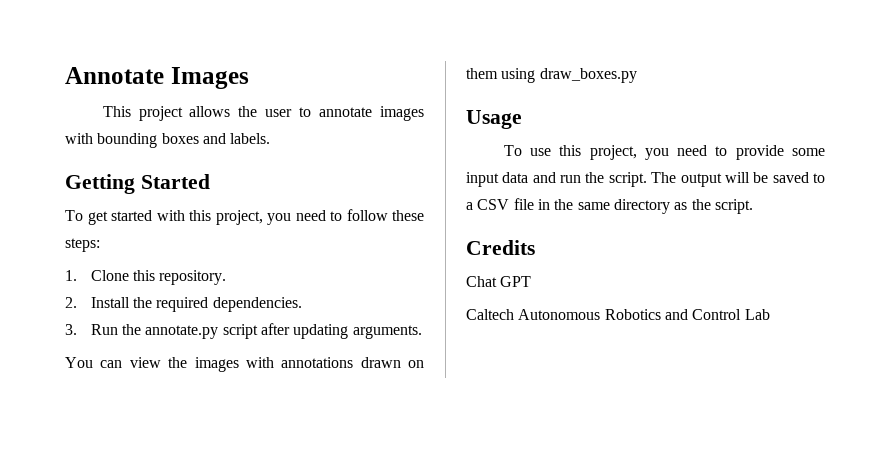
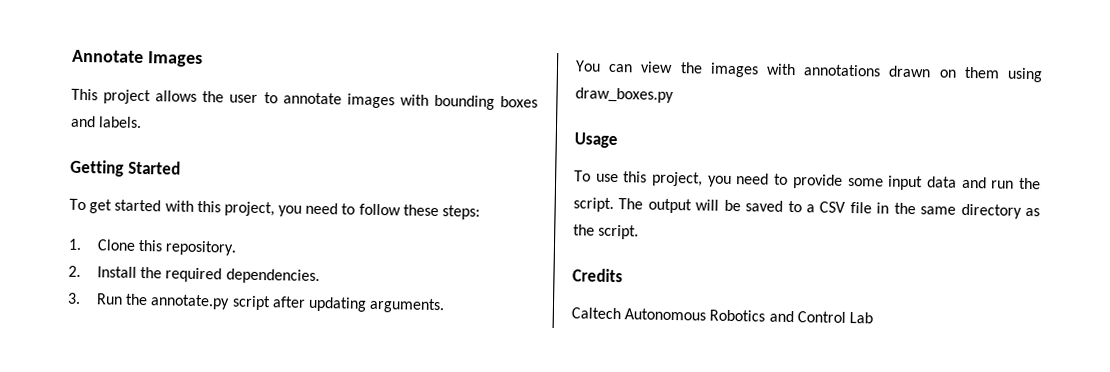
[466,276,532,287] // Chat GPT -> (623, 275) none

